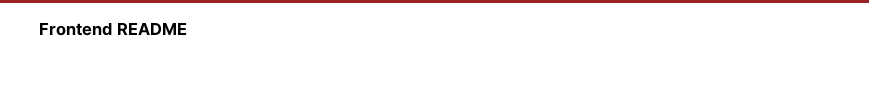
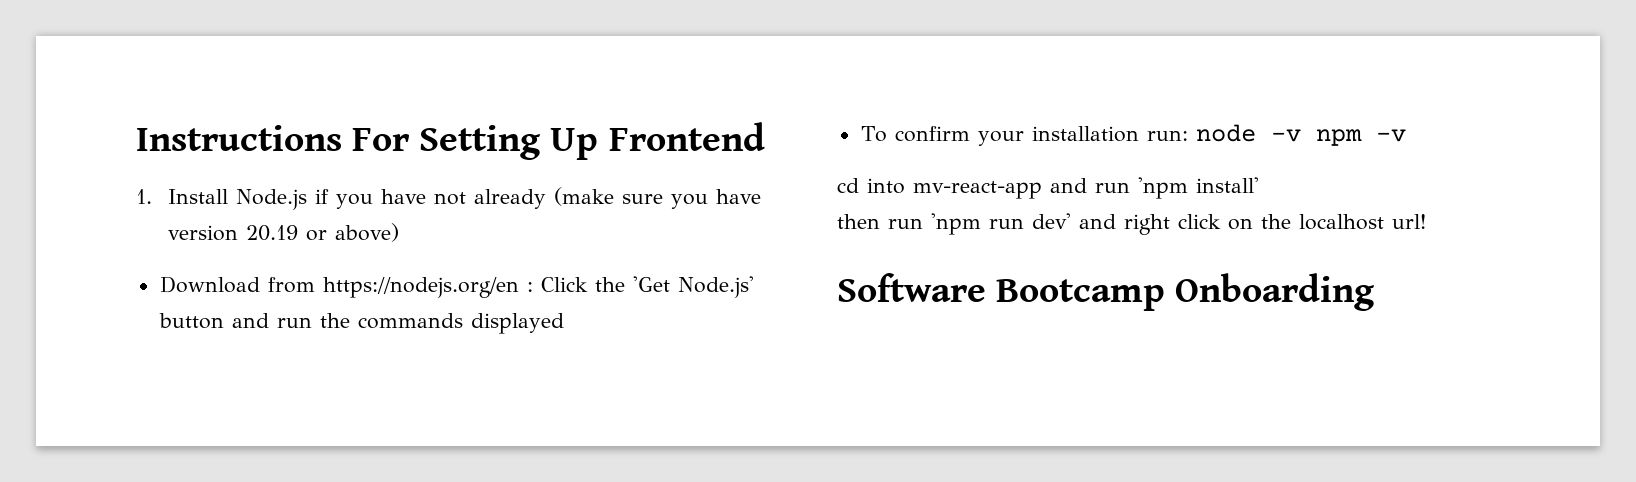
[39,22,187,36] Frontend README -> [136,122,765,160] [136,187,762,210] [168,223,400,242] [159,276,754,298] [158,313,564,334] [860,124,1406,146] [837,177,1259,199] [837,213,1426,235] [837,273,1376,311] Instructions For Setting Up Frontend // 1. Install Node.js if you have not already (make sure you have version 20.19 or above) // Download from https://nodejs.org/en : Click the 'Get Node.js' button and run the commands displayed // To confirm your installation run: node -v npm -v // cd into mv-react-app and run 'npm install' // then run 'npm run dev' and right click on the localhost url! // Software Bootcamp Onboarding

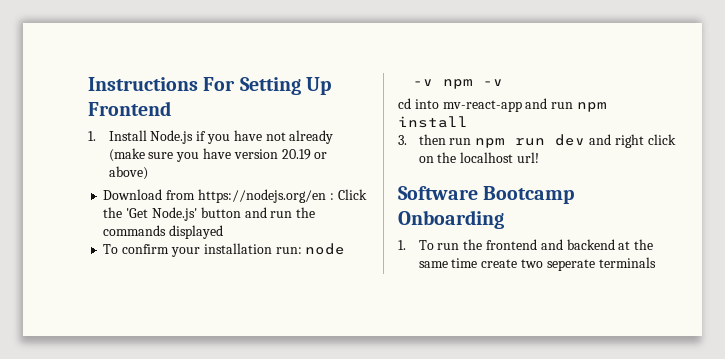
[1138,177,1259,199] [837,213,1071,235] 'npm install' // then run 'npm run dev' -> [576,102,607,112] [398,116,468,128] [398,134,586,148] npm install // 3. then run npm run dev
(1376, 292) none -> [398,239,654,250] [418,257,656,271] // 1. To run the frontend and backend at the same time create two seperate terminals

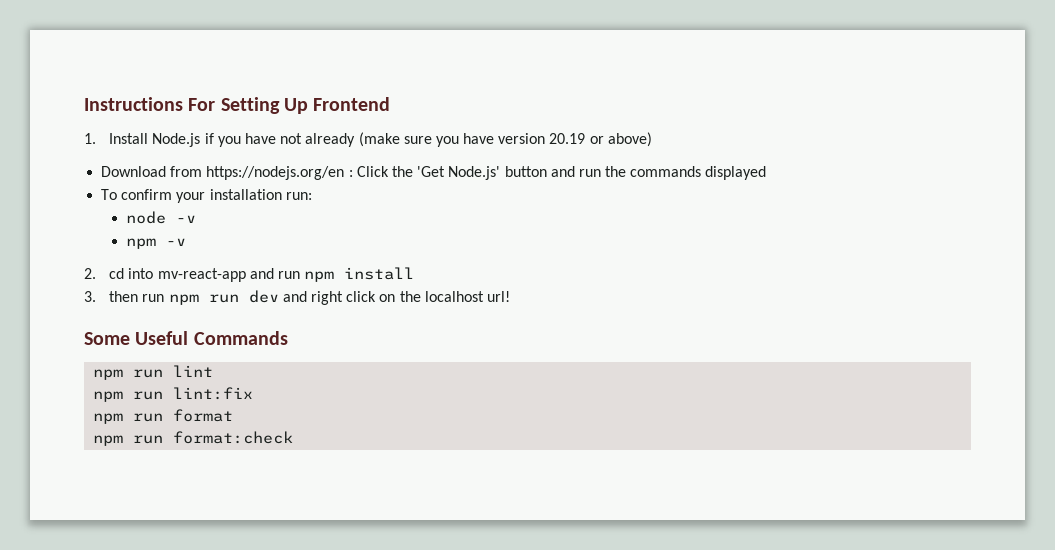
(302, 250) none -> (312, 196) //
(434, 82) none -> (197, 219) //
(504, 82) none -> [84,268,96,279] 2.
[398,186,575,204] [398,210,504,229] [398,239,654,250] [418,257,656,271] Software Bootcamp Onboarding // 1. To run the frontend and backend at the same time create two seperate terminals -> [84,331,288,345] [93,365,214,380] [93,387,254,402] [93,409,234,424] [93,431,294,446] Some Useful Commands // npm run lint // npm run lint:fix // npm run format // npm run format:check

